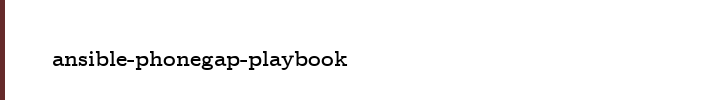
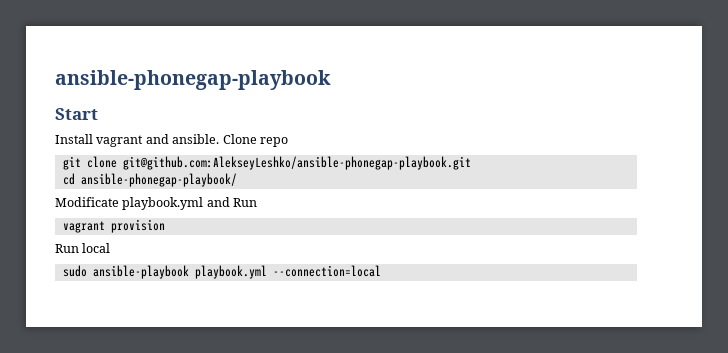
(348, 60) none -> [55,108,98,120] [55,134,288,147] [62,156,471,170] [62,173,237,187] [55,197,258,210] [62,219,165,233] [55,243,111,253] [62,265,381,279] // Start // Install vagrant and ansible. Clone repo // git clone git@github.com:AlekseyLeshko/ansible-phonegap-playbook.git // cd ansible-phonegap-playbook/ // Modificate playbook.yml and Run // vagrant provision // Run local // sudo ansible-playbook playbook.yml --connection=local

